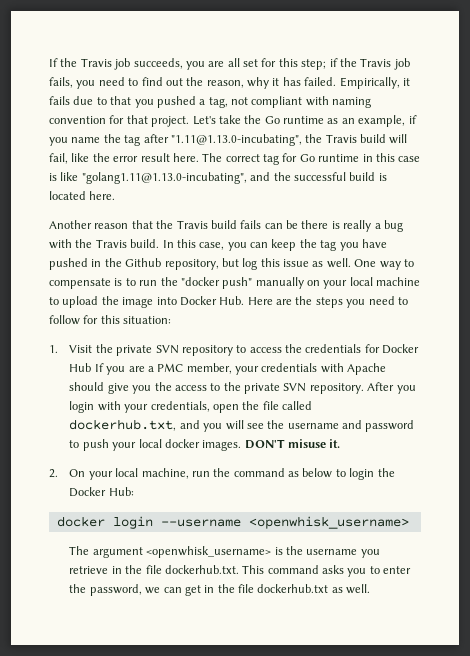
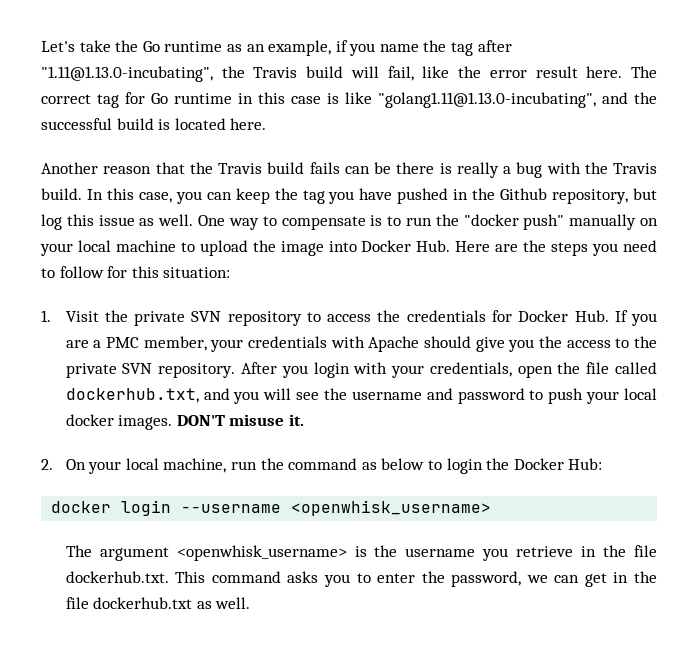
[49,58,410,70] [49,77,410,89] [49,96,372,108] [49,115,190,127] If the Travis job succeeds, you are all set for this step; if the Travis job fails, you need to find out the reason, why it has failed. Empirically, it fails due to that you pushed a tag, not compliant with naming convention for that project. -> (41, 46) none
[69,363,92,372] Hub -> [574,310,609,322] Hub.

